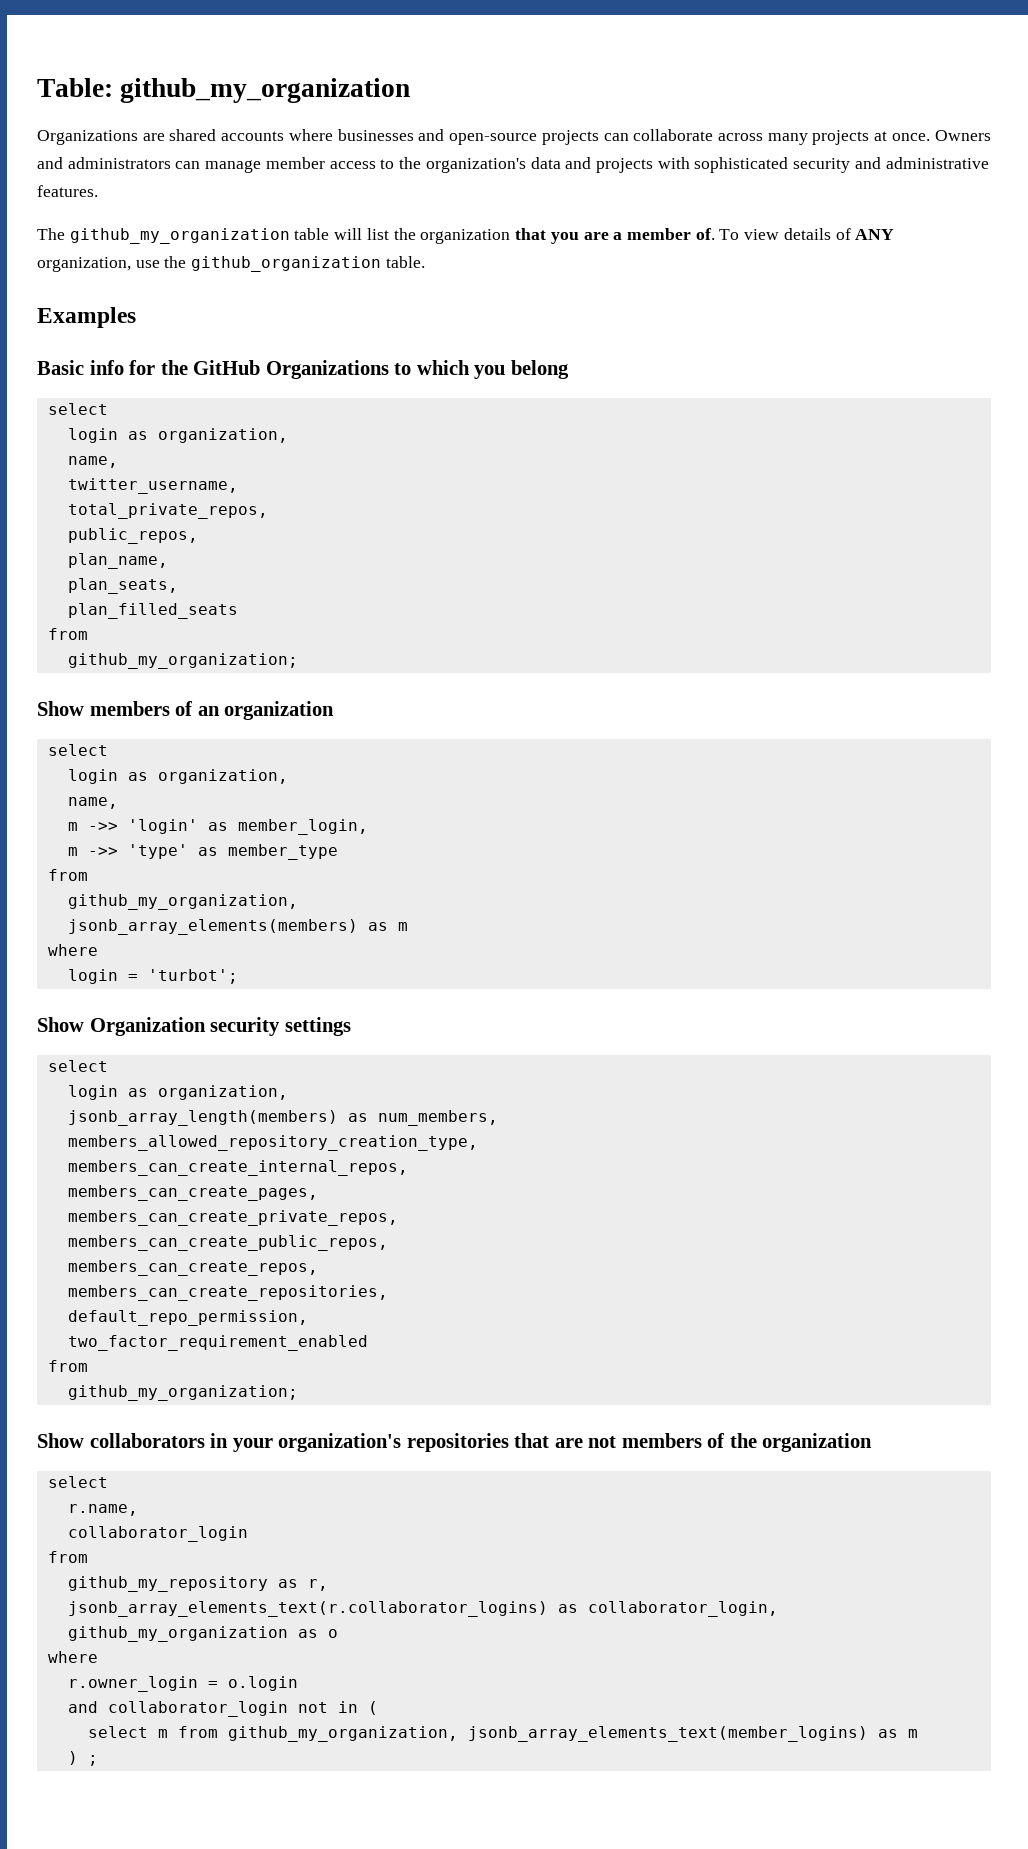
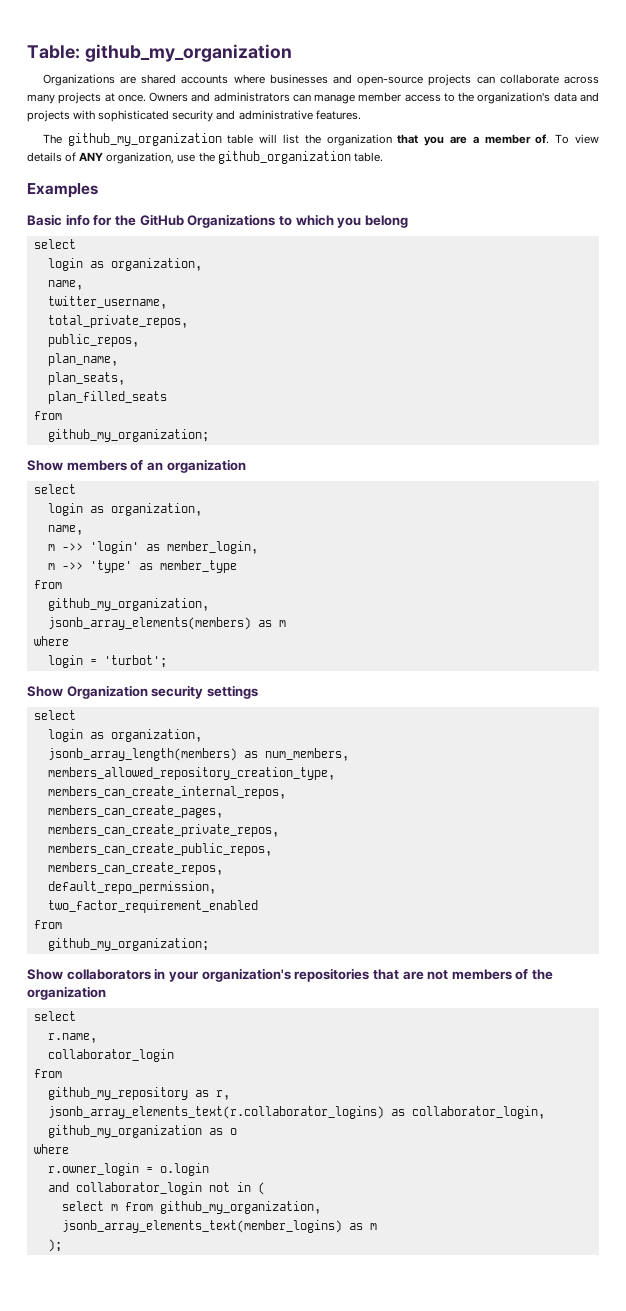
[67,1285,388,1301] // members_can_create_repositories, -> (223, 868) none
[67,1751,98,1766] ) ; -> [47,1239,62,1252] );

